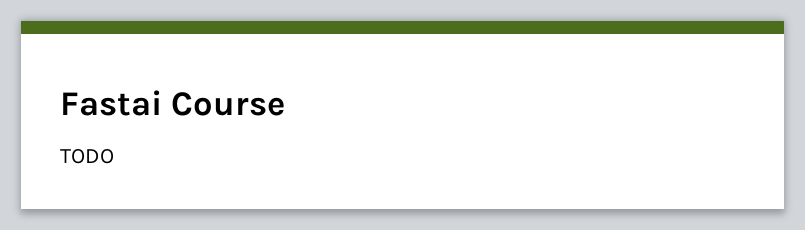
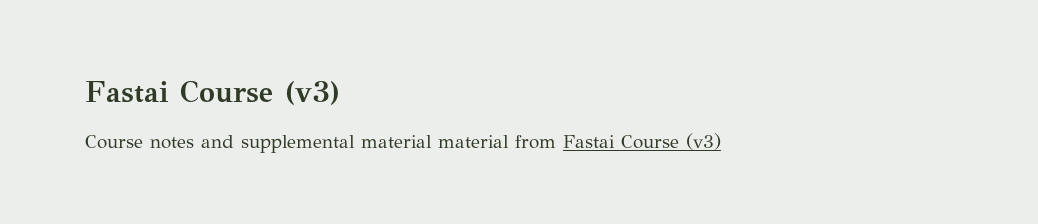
[60,90,286,116] [60,148,114,164] Fastai Course // TODO -> [85,80,340,105] [85,133,721,153] Fastai Course (v3) // Course notes and supplemental material material from Fastai Course (v3)

